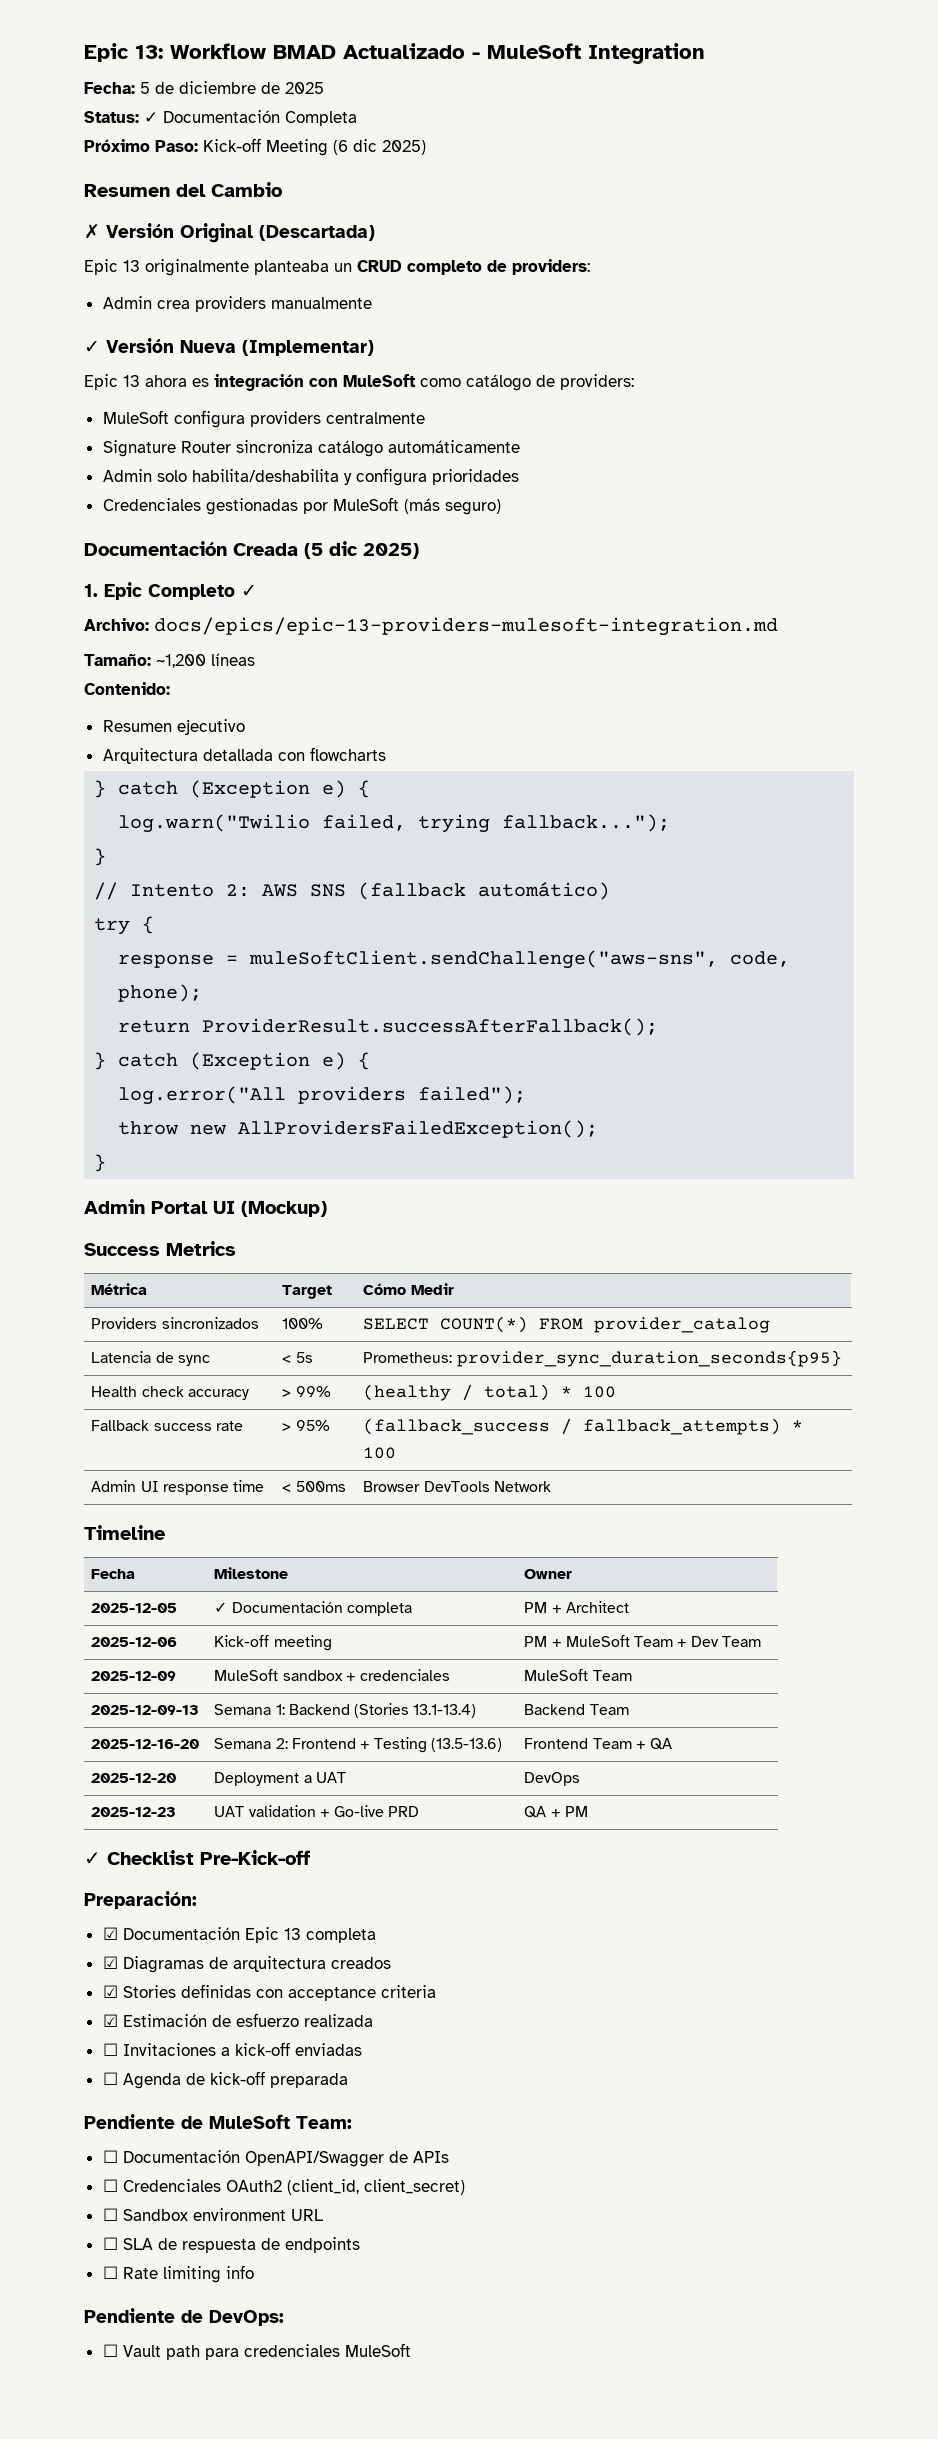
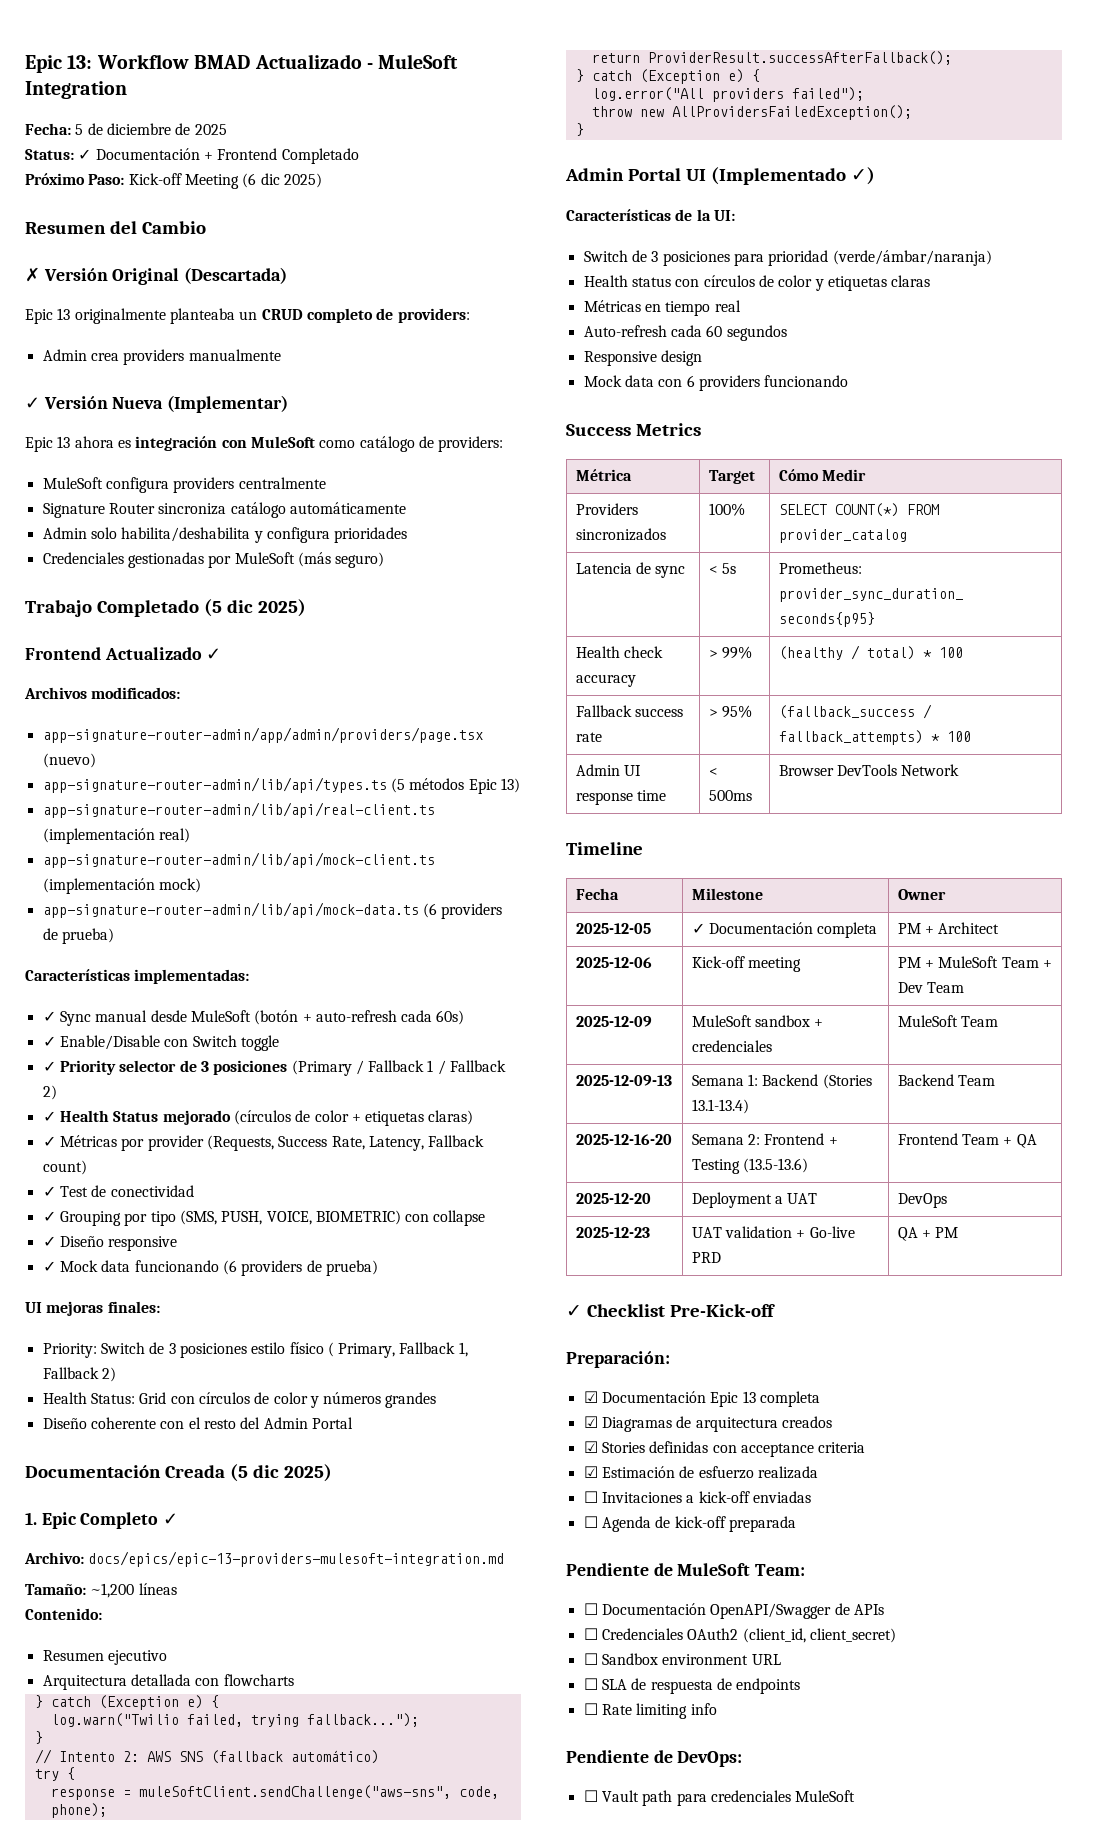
[285,111,357,126] Completa -> [203,148,359,164] + Frontend Completado
(501, 507) none -> [25,599,306,617] [25,647,222,660] [24,687,181,699] [42,727,483,743] [42,753,96,768] [42,777,520,794] [42,802,435,818] [42,828,190,844] [42,852,435,868] [42,878,201,894] [42,902,503,919] [42,928,114,944] [25,969,250,984] [42,1010,465,1026] [42,1035,279,1051] [42,1060,507,1076] [42,1085,57,1100] [42,1110,474,1126] [42,1135,485,1151] [42,1160,87,1175] [42,1185,194,1197] [42,1210,486,1226] [42,1236,178,1251] [42,1260,378,1276] [25,1301,160,1316] [42,1342,468,1358] [42,1367,116,1382] [42,1392,437,1408] [42,1417,353,1429] // Trabajo Completado (5 dic 2025) // Frontend Actualizado ✓ // Archivos modificados: // app-signature-router-admin/app/admin/providers/page.tsx (nuevo) // app-signature-router-admin/lib/api/types.ts (5 métodos Epic 13) // app-signature-router-admin/lib/api/real-client.ts (implementación real) // app-signature-router-admin/lib/api/mock-client.ts (implementación mock) // app-signature-router-admin/lib/api/mock-data.ts (6 providers de prueba) // Características implementadas: // ✓ Sync manual desde MuleSoft (botón + auto-refresh cada 60s) // ✓ Enable/Disable con Switch toggle // ✓ Priority selector de 3 posiciones (Primary / Fallback 1 / Fallback 2) // ✓ Health Status mejorado (círculos de color + etiquetas claras) // ✓ Métricas por provider (Requests, Success Rate, Latency, Fallback count) // ✓ Test de conectividad // ✓ Grouping por tipo (SMS, PUSH, VOICE, BIOMETRIC) con collapse // ✓ Diseño responsive // ✓ Mock data funcionando (6 providers de prueba) // UI mejoras finales: // Priority: Switch de 3 posiciones estilo físico ( Primary, Fallback 1, Fallback 2) // Health Status: Grid con círculos de color y números grandes // Diseño coherente con el resto del Admin Portal
[241,1201,327,1217] (Mockup) -> [710,167,875,185] [566,209,735,221] [583,250,992,266] [583,275,931,291] [583,300,741,316] [583,325,787,341] [583,350,702,366] [583,375,849,391] (Implementado ✓) // Características de la UI: // Switch de 3 posiciones para prioridad (verde/ámbar/naranja) // Health status con círculos de color y etiquetas claras // Métricas en tiempo real // Auto-refresh cada 60 segundos // Responsive design // Mock data con 6 providers funcionando

